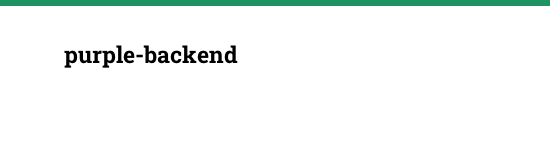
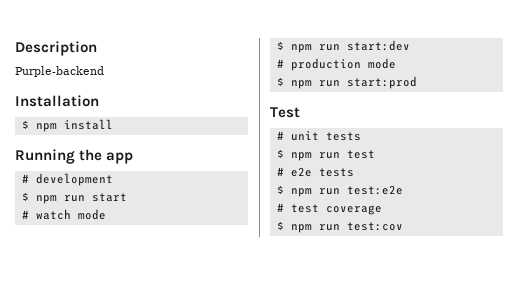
[64,45,238,68] purple-backend -> [15,41,97,56] [15,66,104,77] [15,95,99,107] [21,119,113,132] [15,149,134,164] [21,173,113,186] [21,192,127,204] [21,209,106,220] [276,40,410,53] [276,58,396,71] [276,76,417,89] [270,107,300,118] [276,131,361,141] [276,149,375,161] [276,167,354,177] [276,185,403,197] [276,203,382,215] [276,221,403,233] Description // Purple-backend // Installation // $ npm install // Running the app // # development // $ npm run start // # watch mode // $ npm run start:dev // # production mode // $ npm run start:prod // Test // # unit tests // $ npm run test // # e2e tests // $ npm run test:e2e // # test coverage // $ npm run test:cov

